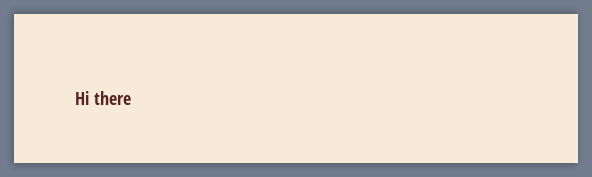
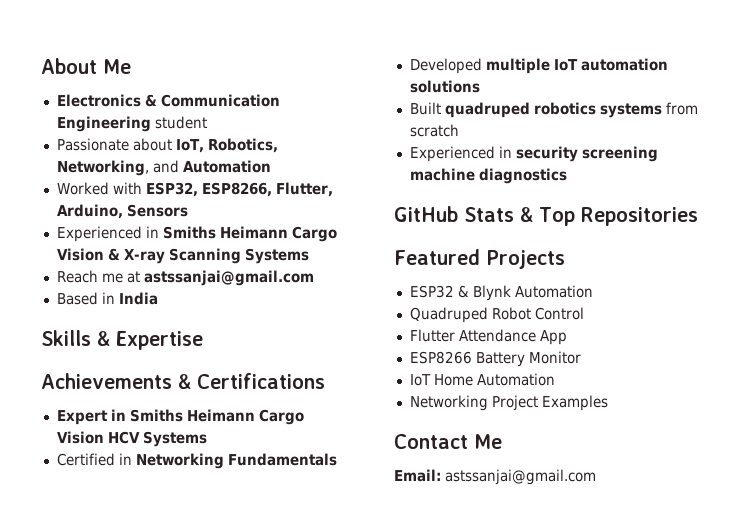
[75,91,131,105] Hi there -> [41,58,131,74] [56,94,280,107] [56,116,207,132] [56,138,278,153] [56,160,271,176] [56,182,333,197] [56,204,188,219] [56,226,337,242] [56,248,309,264] [56,270,314,286] [56,292,158,305] [41,330,203,350] [41,373,325,389] [56,409,304,425] [56,431,207,447] [56,453,337,469] [409,58,668,74] [409,80,480,93] [409,102,698,118] [409,124,459,137] [409,146,658,162] [409,168,567,184] [394,206,698,226] [394,249,565,269] [409,285,593,301] [409,307,584,323] [409,329,567,345] [409,351,581,367] [409,373,555,386] [409,395,608,411] [394,434,502,449] [394,469,596,485] About Me // Electronics & Communication Engineering student // Passionate about IoT, Robotics, Networking, and Automation // Worked with ESP32, ESP8266, Flutter, Arduino, Sensors // Experienced in Smiths Heimann Cargo Vision & X-ray Scanning Systems // Reach me at astssanjai@gmail.com // Based in India // Skills & Expertise // Achievements & Certifications // Expert in Smiths Heimann Cargo Vision HCV Systems // Certified in Networking Fundamentals // Developed multiple IoT automation solutions // Built quadruped robotics systems from scratch // Experienced in security screening machine diagnostics // GitHub Stats & Top Repositories // Featured Projects // ESP32 & Blynk Automation // Quadruped Robot Control // Flutter Attendance App // ESP8266 Battery Monitor // IoT Home Automation // Networking Project Examples // Contact Me // Email: astssanjai@gmail.com

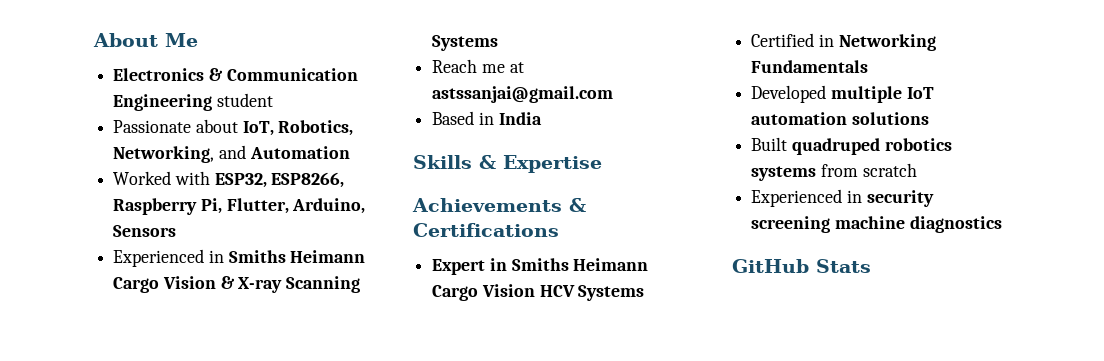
(272, 189) none -> [113,198,222,215] Raspberry Pi,
[520,207,698,226] [394,249,565,269] [409,285,593,301] [409,307,584,323] [409,329,567,345] [409,351,581,367] [409,373,555,386] [409,395,608,411] [394,434,502,449] [394,469,596,485] & Top Repositories // Featured Projects // ESP32 & Blynk Automation // Quadruped Robot Control // Flutter Attendance App // ESP8266 Battery Monitor // IoT Home Automation // Networking Project Examples // Contact Me // Email: astssanjai@gmail.com -> (871, 266) none

